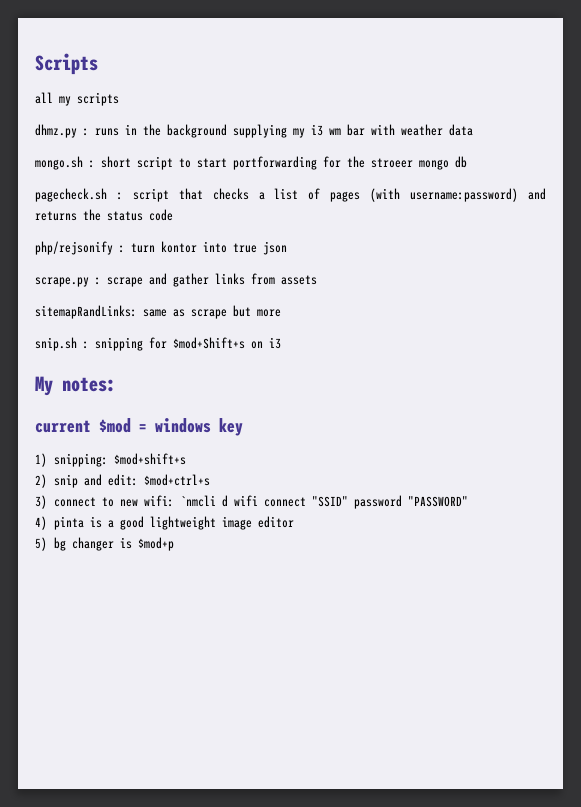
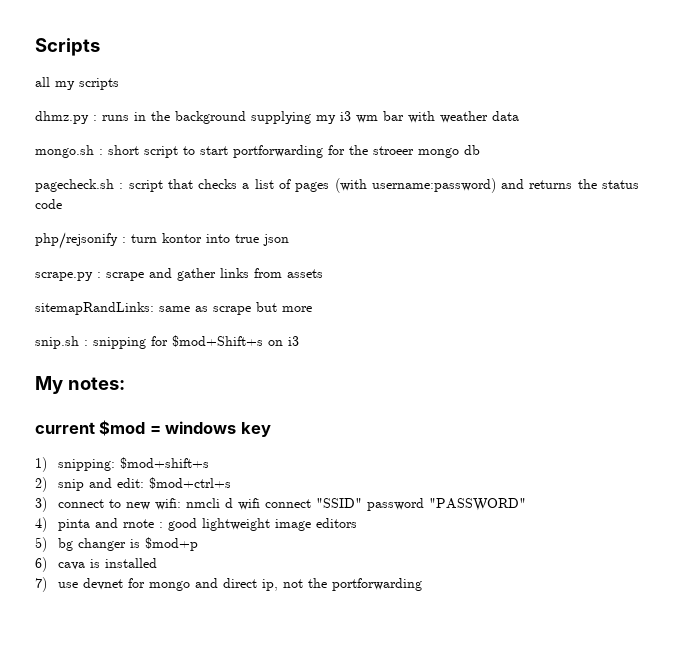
[179,495,216,507] `nmcli -> [185,498,220,508] nmcli
[89,516,114,528] is a -> [94,518,163,528] and rnote :
[257,516,294,528] editor -> [315,518,357,528] editors
(174, 544) none -> [35,557,157,572] [35,577,422,592] // 6) cava is installed // 7) use devnet for mongo and direct ip, not the portforwarding

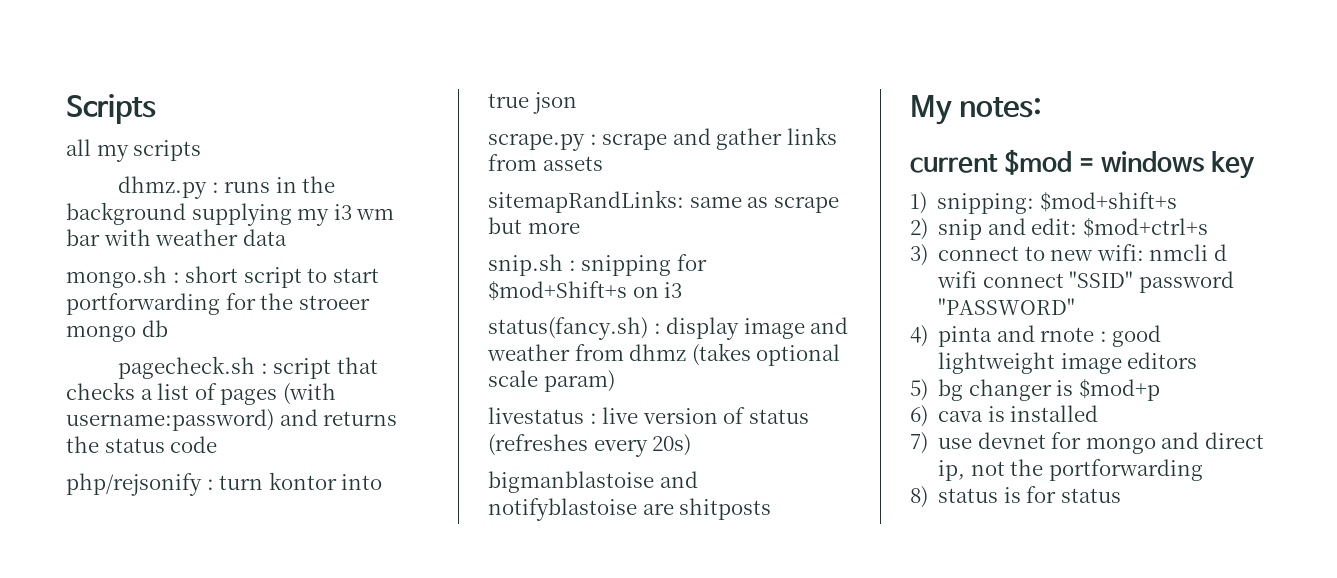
(299, 341) none -> [488,317,849,340] [487,343,841,366] [488,370,615,392] [488,407,809,424] [488,434,692,457] [488,471,698,493] [488,498,772,521] // status(fancy.sh) : display image and weather from dhmz (takes optional scale param) // livestatus : live version of status (refreshes every 20s) // bigmanblastoise and notifyblastoise are shitposts
(422, 584) none -> [910,486,1121,508] // 8) status is for status

